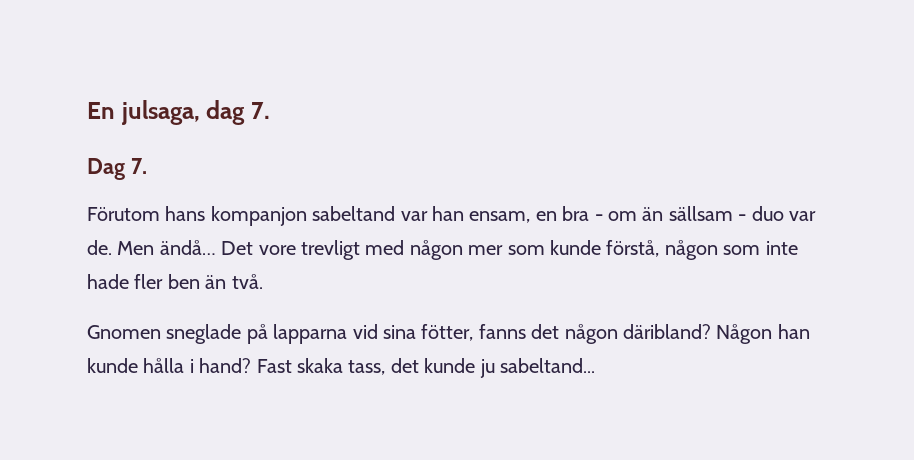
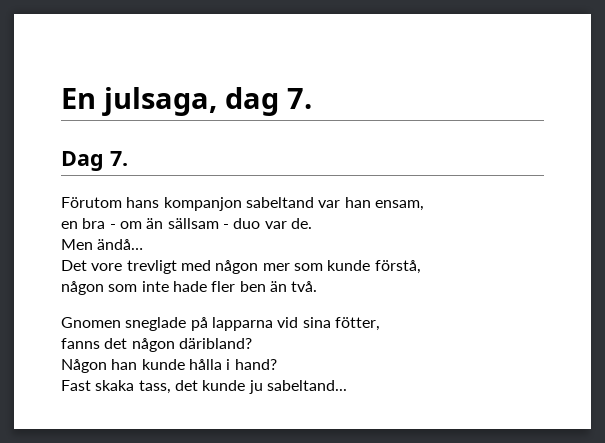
(531, 217) none -> (424, 205) //
(112, 247) none -> (312, 223) //
(216, 247) none -> (144, 244) //
(660, 248) none -> (421, 267) //
(474, 332) none -> (380, 324) //
(711, 331) none -> (252, 343) //
(252, 365) none -> (277, 364) //

